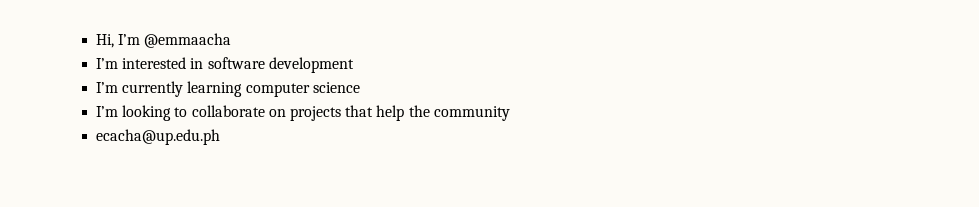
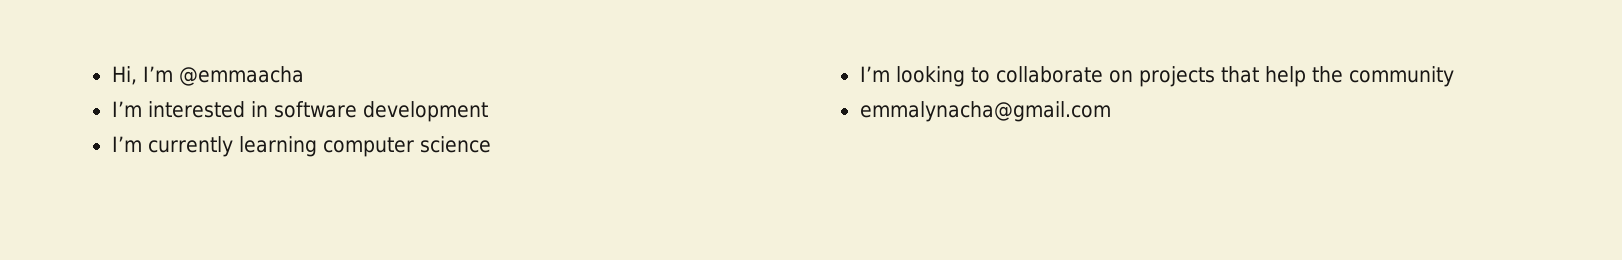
[96,129,221,145] ecacha@up.edu.ph -> [859,101,1111,122] emmalynacha@gmail.com

